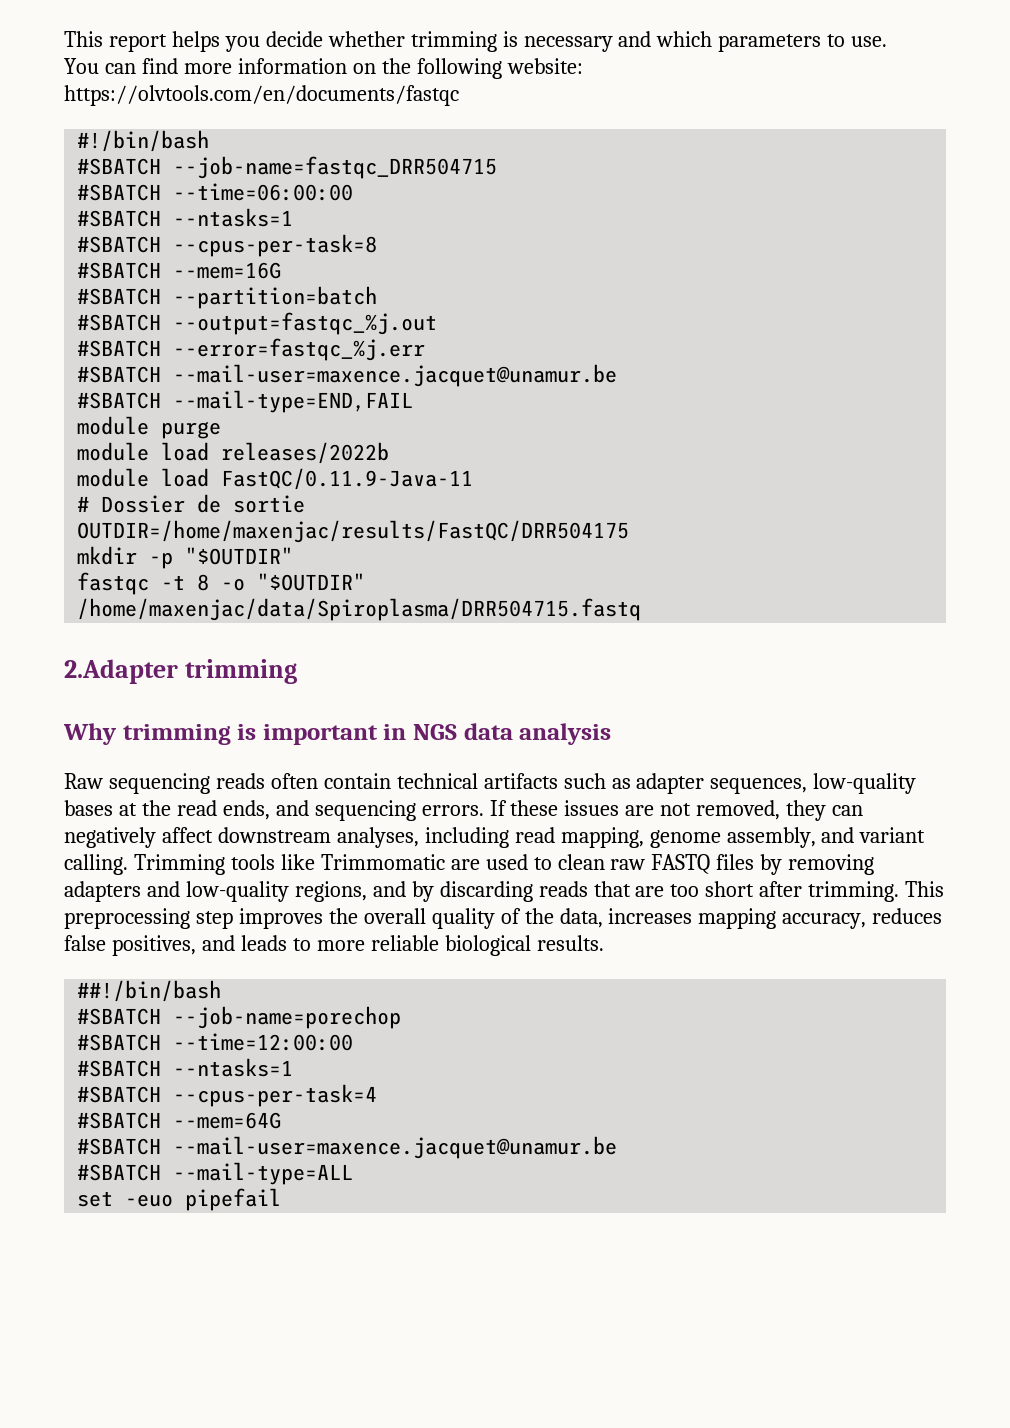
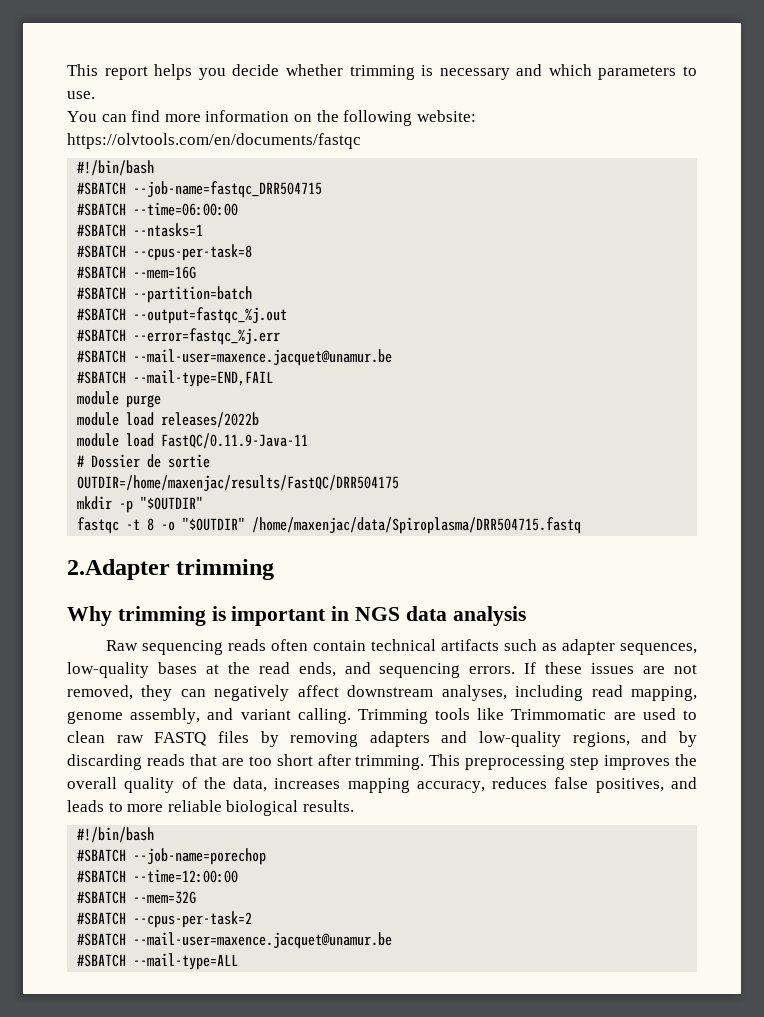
[77,980,222,1002] ##!/bin/bash -> [77,827,155,843] #!/bin/bash
[173,1058,294,1077] [77,1084,378,1107] [77,1112,282,1129] --ntasks=1 // #SBATCH --cpus-per-task=4 // #SBATCH --mem=64G -> [133,891,197,904] [77,911,253,928] --mem=32G // #SBATCH --cpus-per-task=2
[77,1188,282,1211] // set -euo pipefail -> (239, 961) none

